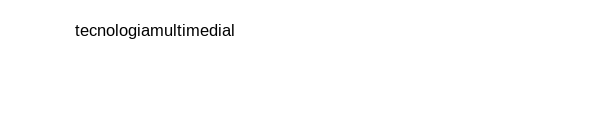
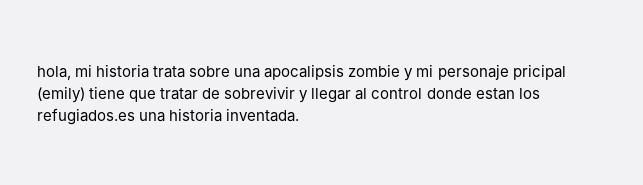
[75,24,235,39] tecnologiamultimedial -> [37,64,566,81] [37,86,540,103] [37,108,300,125] hola, mi historia trata sobre una apocalipsis zombie y mi personaje pricipal (emily) tiene que tratar de sobrevivir y llegar al control donde estan los refugiados.es una historia inventada.

